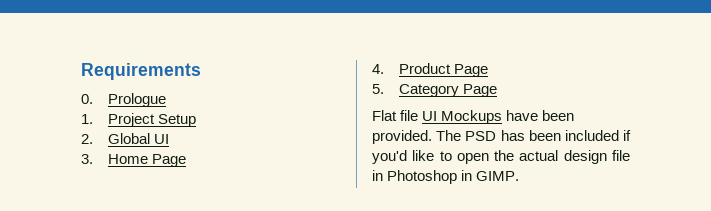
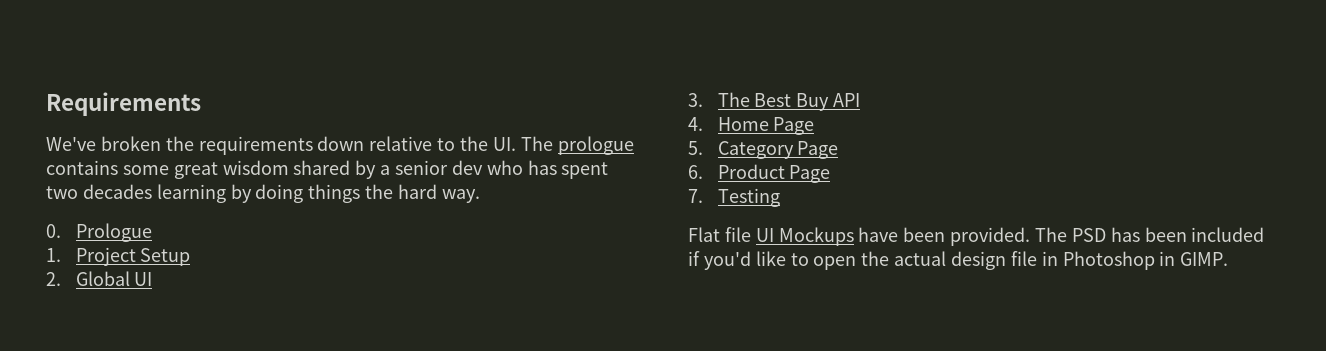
(201, 71) none -> [46,136,634,155] [46,160,609,179] [46,184,480,203] // We've broken the requirements down relative to the UI. The prologue contains some great wisdom shared by a senior dev who has spent two decades learning by doing things the hard way.
[107,154,186,167] [372,64,384,74] Home Page // 4. -> [717,92,861,111] [688,117,815,135] [688,141,839,159] [688,165,703,179] The Best Buy API // 4. Home Page // 5. Category Page // 6.
[372,84,497,97] 5. Category Page -> [688,188,780,207] 7. Testing

